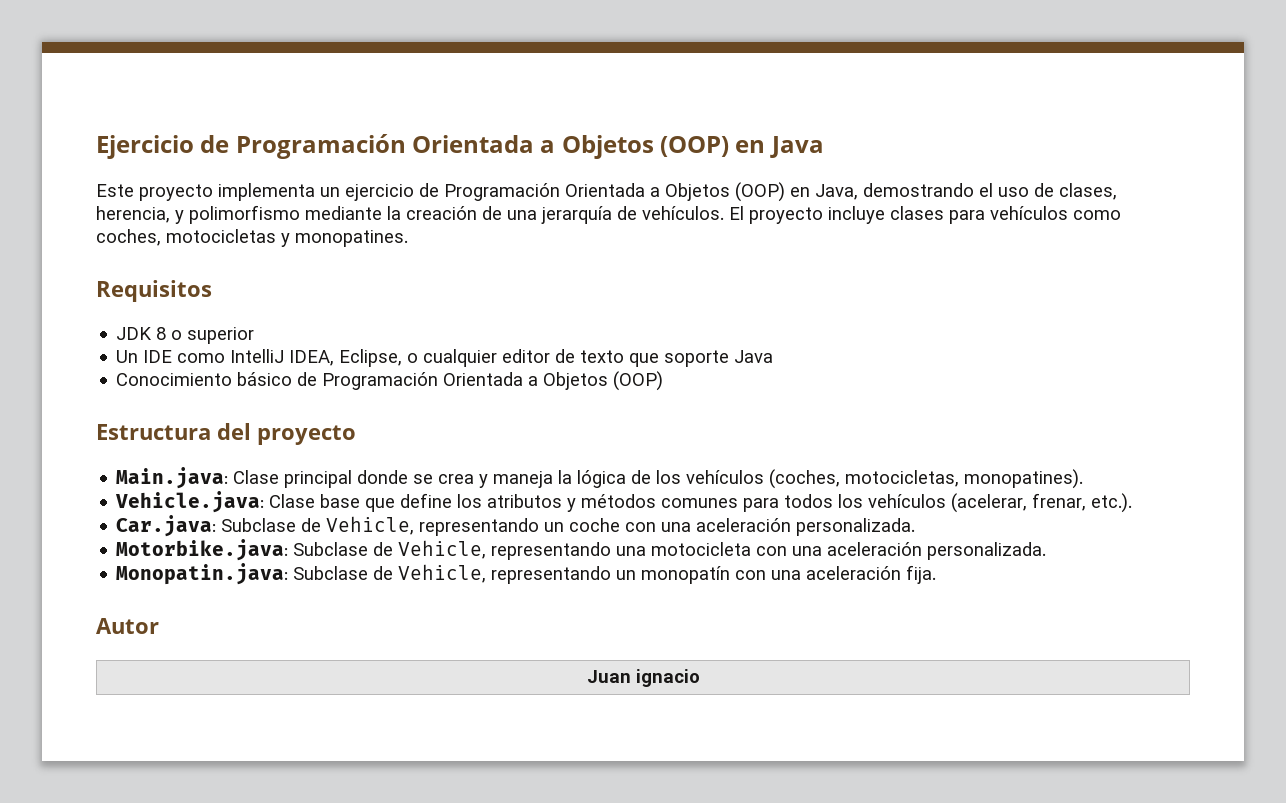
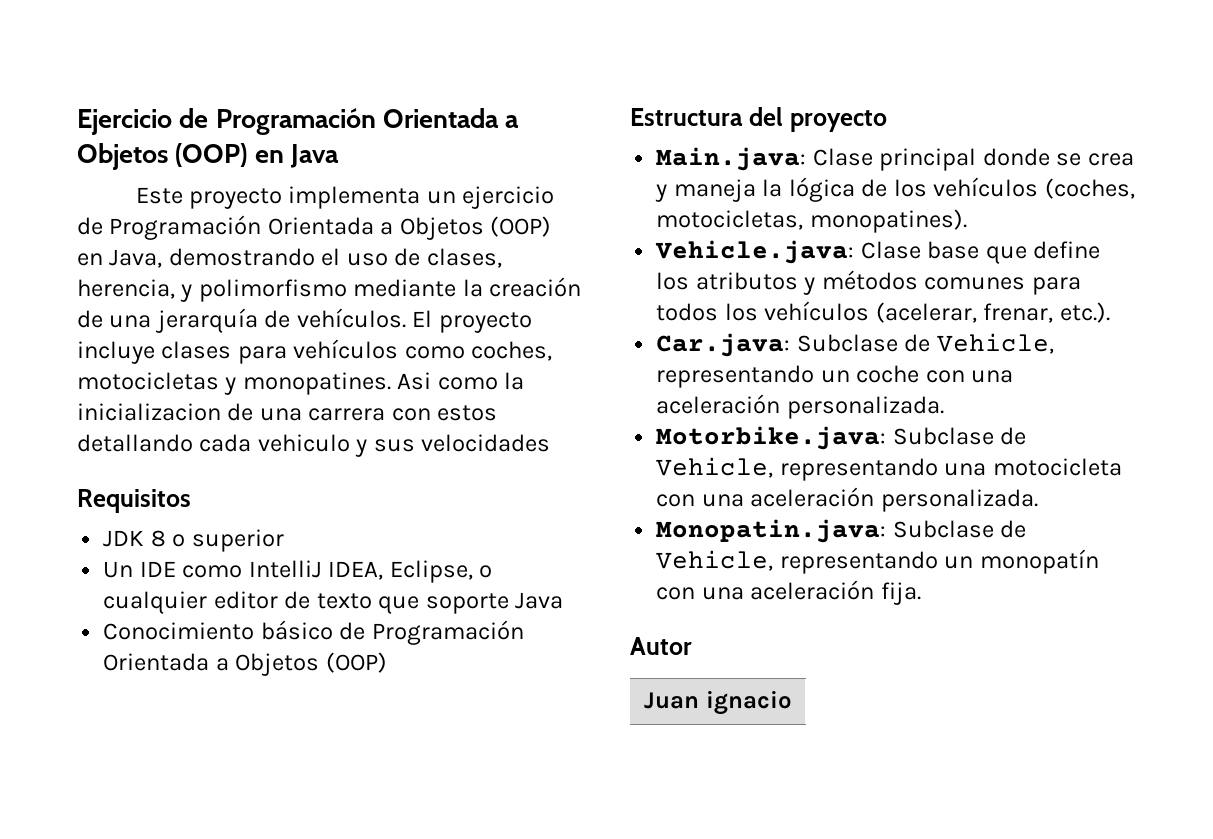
(408, 238) none -> [397,372,525,390] [77,403,498,421] [77,434,551,457] Asi como la inicializacion de una carrera con estos detallando cada vehiculo y sus velocidades

